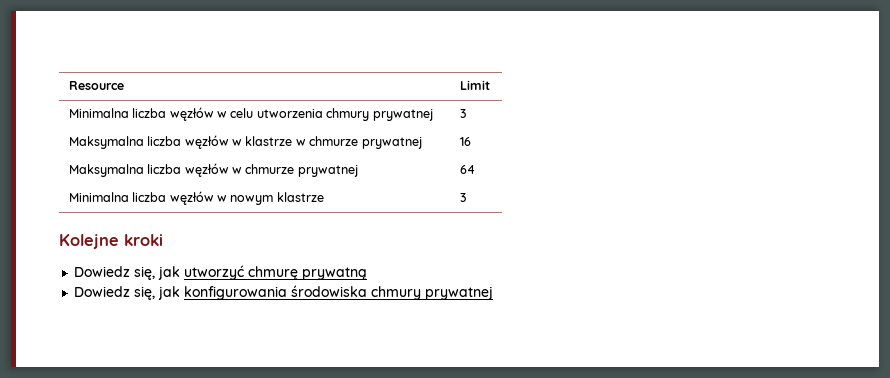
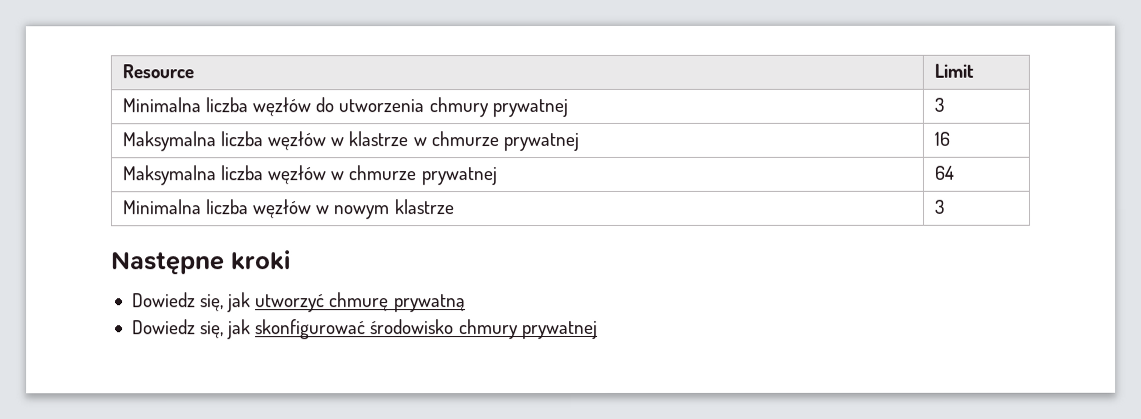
[217,108,254,118] w celu -> [315,97,335,113] do
[59,234,119,249] Kolejne -> [111,251,225,275] Następne
[184,285,368,300] konfigurowania środowiska -> [255,319,455,340] skonfigurować środowisko

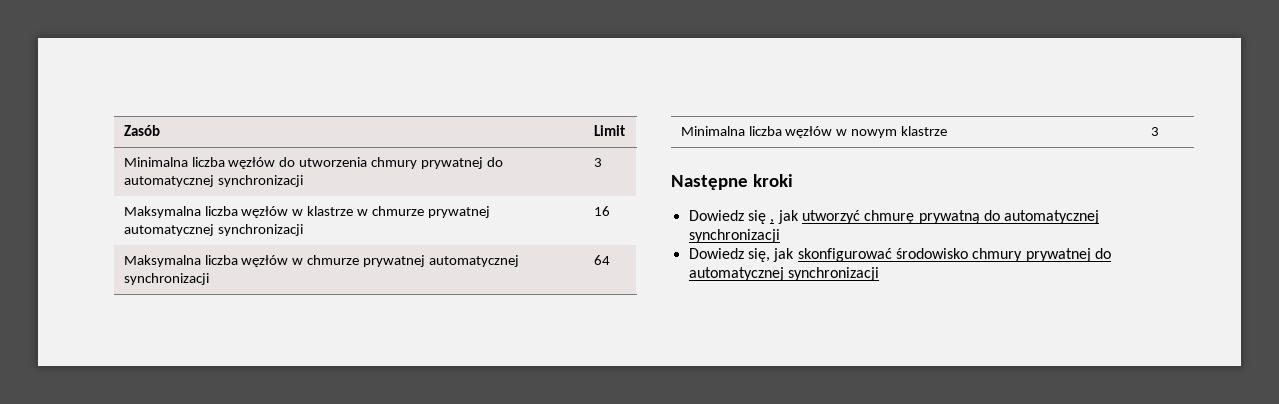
[121,64,194,79] Resource -> [123,125,160,136] Zasób
(568, 108) none -> [487,157,504,167] [123,175,303,187] do automatycznej synchronizacji
(579, 142) none -> [123,224,303,236] automatycznej synchronizacji
(497, 176) none -> [429,255,520,267] [123,273,209,285] automatycznej synchronizacji
[200,294,225,312] się, -> [747,210,775,224] się ,
(466, 303) none -> [983,210,1100,224] [688,229,780,243] do automatycznej synchronizacji
(598, 330) none -> [1094,248,1111,259] [688,267,879,281] do automatycznej synchronizacji

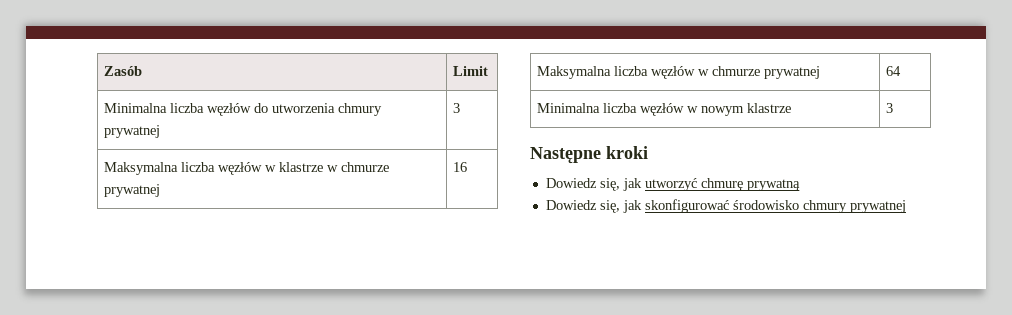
[487,157,504,167] [123,175,303,187] do automatycznej synchronizacji -> (161, 131) none
[123,224,303,236] automatycznej synchronizacji -> (161, 190) none
[429,255,520,267] [123,273,209,285] automatycznej synchronizacji -> (821, 72) none
[747,210,775,224] się , -> [599,178,620,191] się,
[983,210,1100,224] [688,229,780,243] do automatycznej synchronizacji -> (800, 185) none
[1094,248,1111,259] [688,267,879,281] do automatycznej synchronizacji -> (906, 206) none

